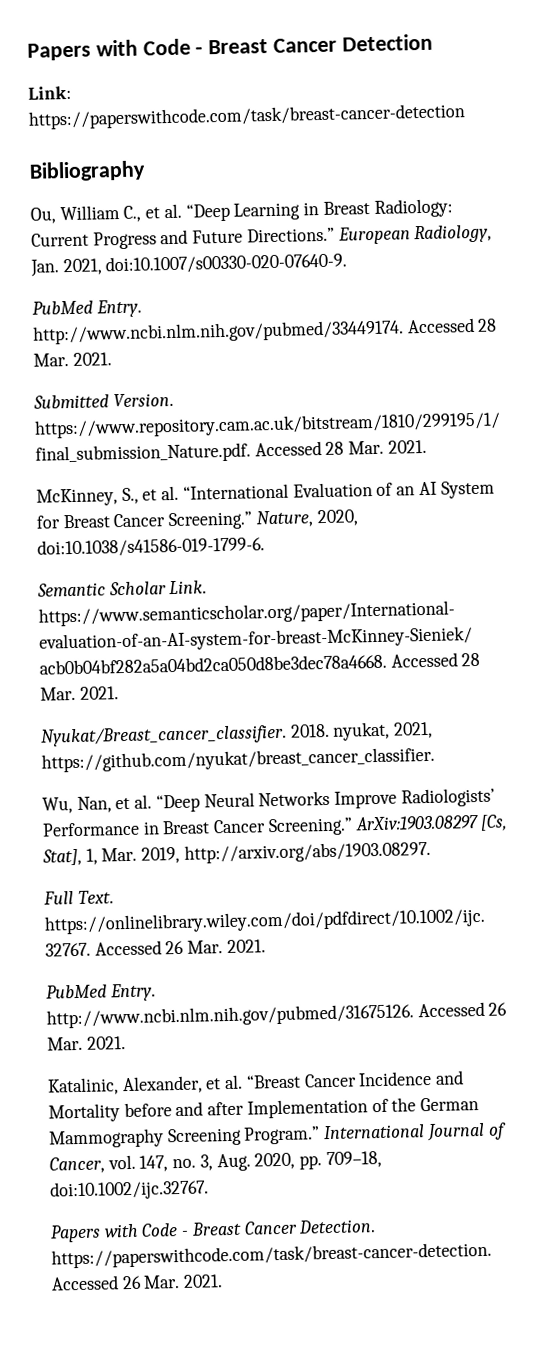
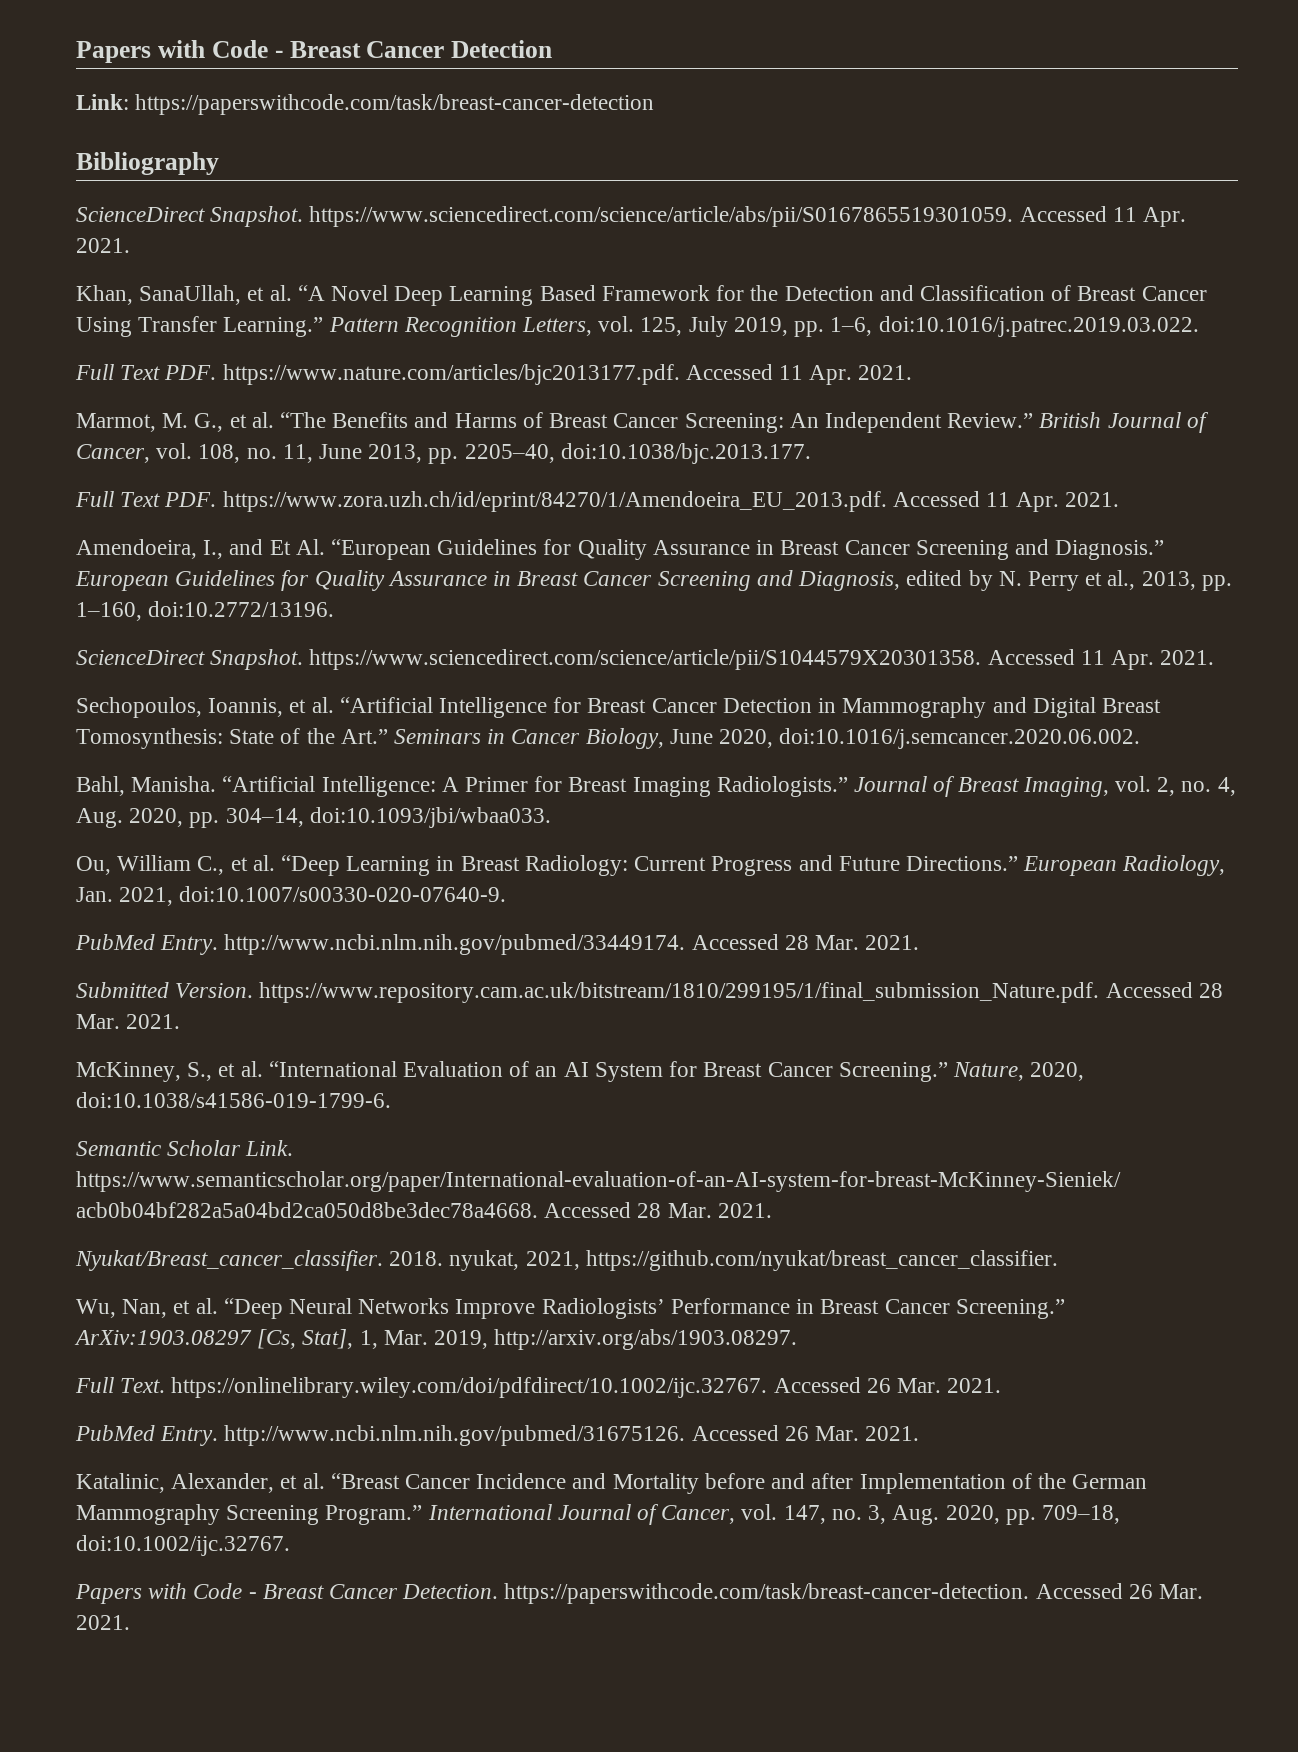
(146, 171) none -> [76,206,1187,227] [76,238,130,253] [76,285,1207,306] [76,316,1199,337] [75,364,913,385] [76,412,1209,433] [76,443,811,464] [75,491,1120,512] [76,539,1165,560] [75,570,1232,591] [76,601,335,621] [76,649,1215,670] [76,697,1161,718] [76,728,1141,749] [76,776,1236,797] [76,807,551,828] // ScienceDirect Snapshot. https://www.sciencedirect.com/science/article/abs/pii/S0167865519301059. Accessed 11 Apr. 2021. // Khan, SanaUllah, et al. “A Novel Deep Learning Based Framework for the Detection and Classification of Breast Cancer Using Transfer Learning.” Pattern Recognition Letters, vol. 125, July 2019, pp. 1–6, doi:10.1016/j.patrec.2019.03.022. // Full Text PDF. https://www.nature.com/articles/bjc2013177.pdf. Accessed 11 Apr. 2021. // Marmot, M. G., et al. “The Benefits and Harms of Breast Cancer Screening: An Independent Review.” British Journal of Cancer, vol. 108, no. 11, June 2013, pp. 2205–40, doi:10.1038/bjc.2013.177. // Full Text PDF. https://www.zora.uzh.ch/id/eprint/84270/1/Amendoeira_EU_2013.pdf. Accessed 11 Apr. 2021. // Amendoeira, I., and Et Al. “European Guidelines for Quality Assurance in Breast Cancer Screening and Diagnosis.” European Guidelines for Quality Assurance in Breast Cancer Screening and Diagnosis, edited by N. Perry et al., 2013, pp. 1–160, doi:10.2772/13196. // ScienceDirect Snapshot. https://www.sciencedirect.com/science/article/pii/S1044579X20301358. Accessed 11 Apr. 2021. // Sechopoulos, Ioannis, et al. “Artificial Intelligence for Breast Cancer Detection in Mammography and Digital Breast Tomosynthesis: State of the Art.” Seminars in Cancer Biology, June 2020, doi:10.1016/j.semcancer.2020.06.002. // Bahl, Manisha. “Artificial Intelligence: A Primer for Breast Imaging Radiologists.” Journal of Breast Imaging, vol. 2, no. 4, Aug. 2020, pp. 304–14, doi:10.1093/jbi/wbaa033.

